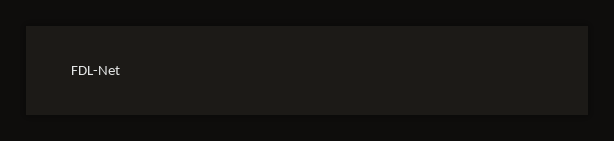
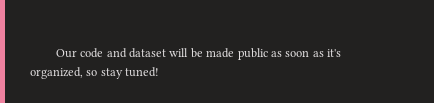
[71,66,120,75] FDL-Net -> [55,48,342,60] [30,67,160,79] Our code and dataset will be made public as soon as it's organized, so stay tuned!

